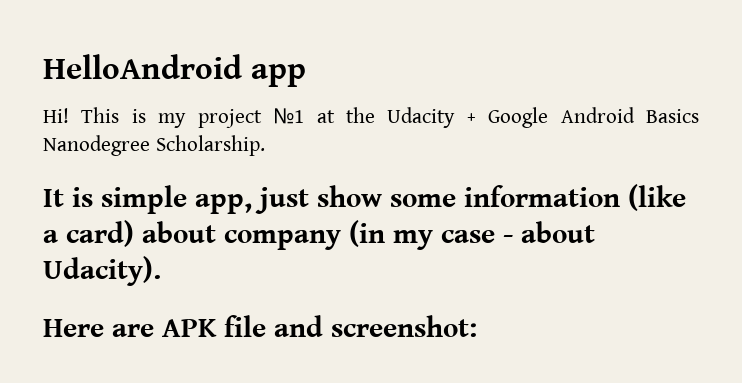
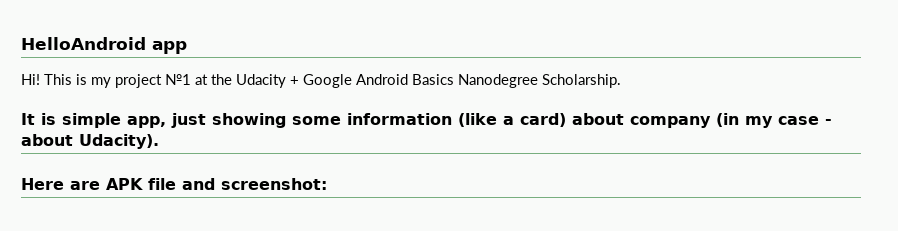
[317,185,382,207] show -> [212,113,286,128] showing

